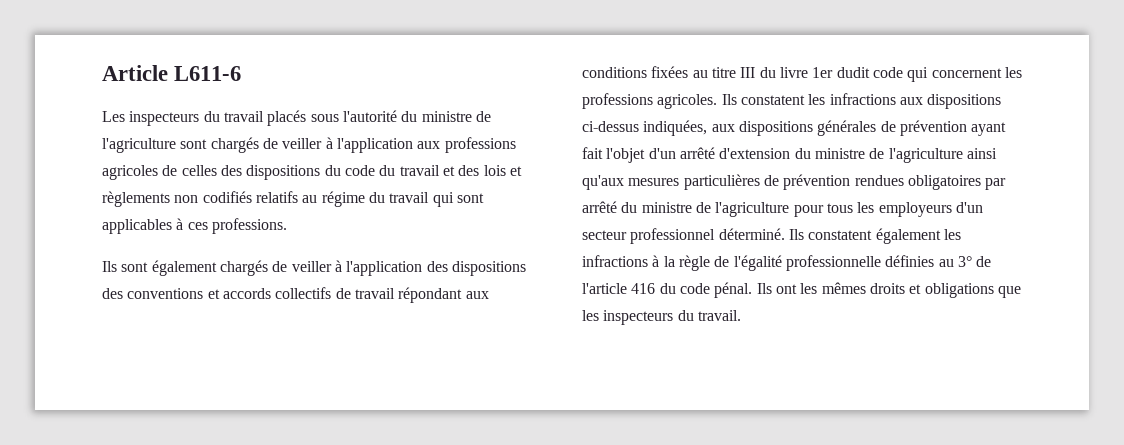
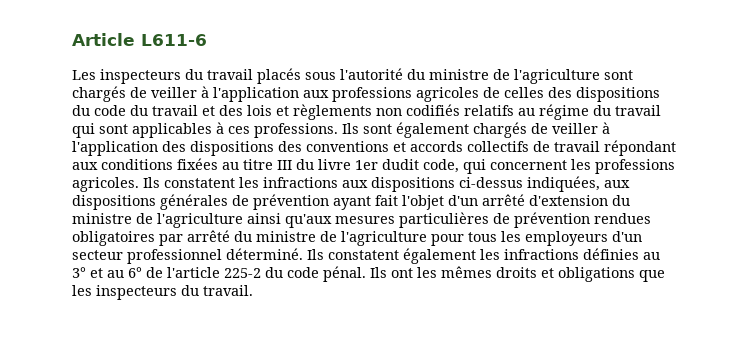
(287, 226) // -> (338, 130) none
[872,67,903,78] code -> [423,159,459,173] code,
[652,255,972,271] à la règle de l'égalité professionnelle définies au 3° -> [583,248,660,260] [72,267,142,278] définies au 3° et au 6°
[631,283,656,294] 416 -> [224,268,261,278] 225-2

